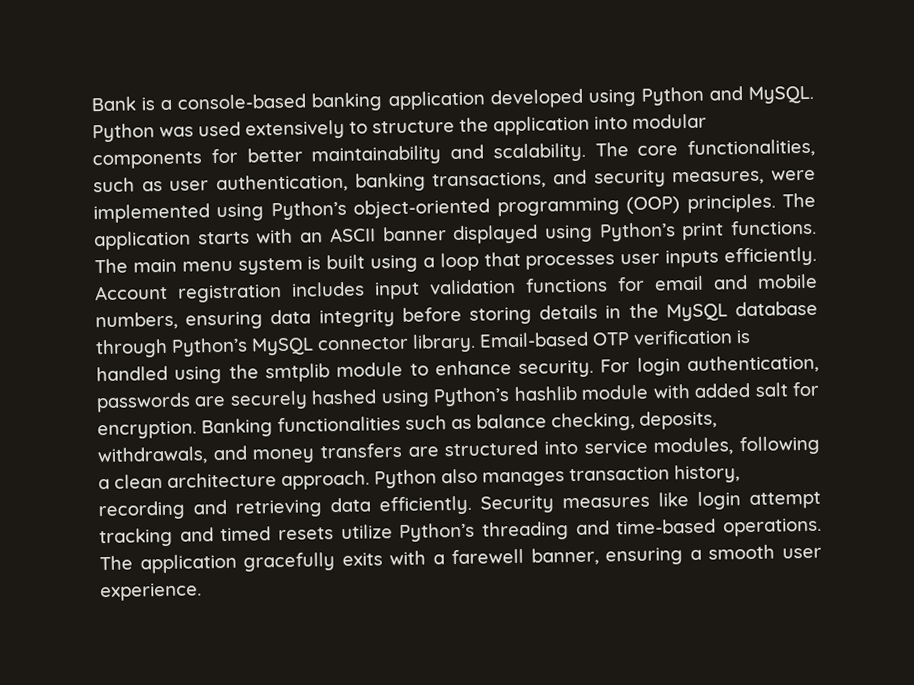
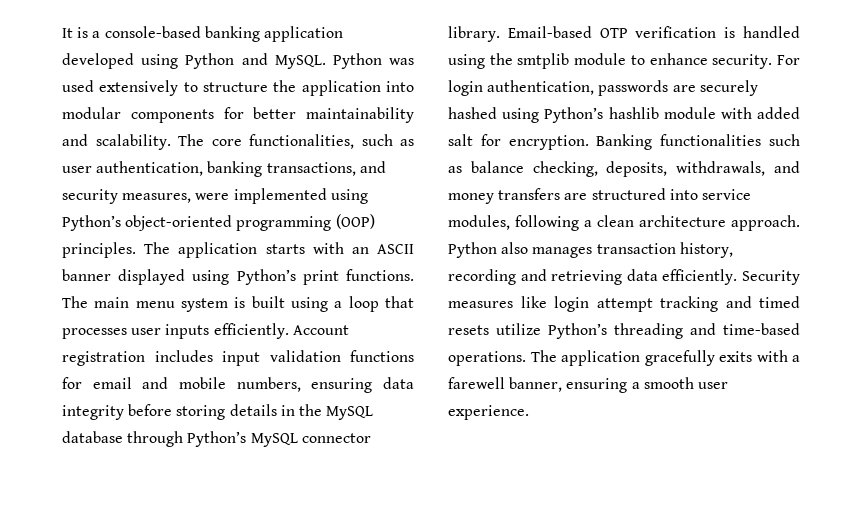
[91,96,136,112] Bank -> [62,28,73,38] It

